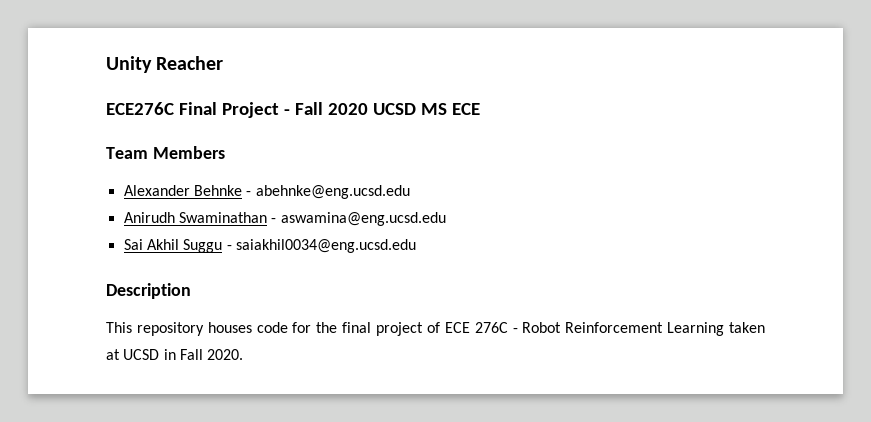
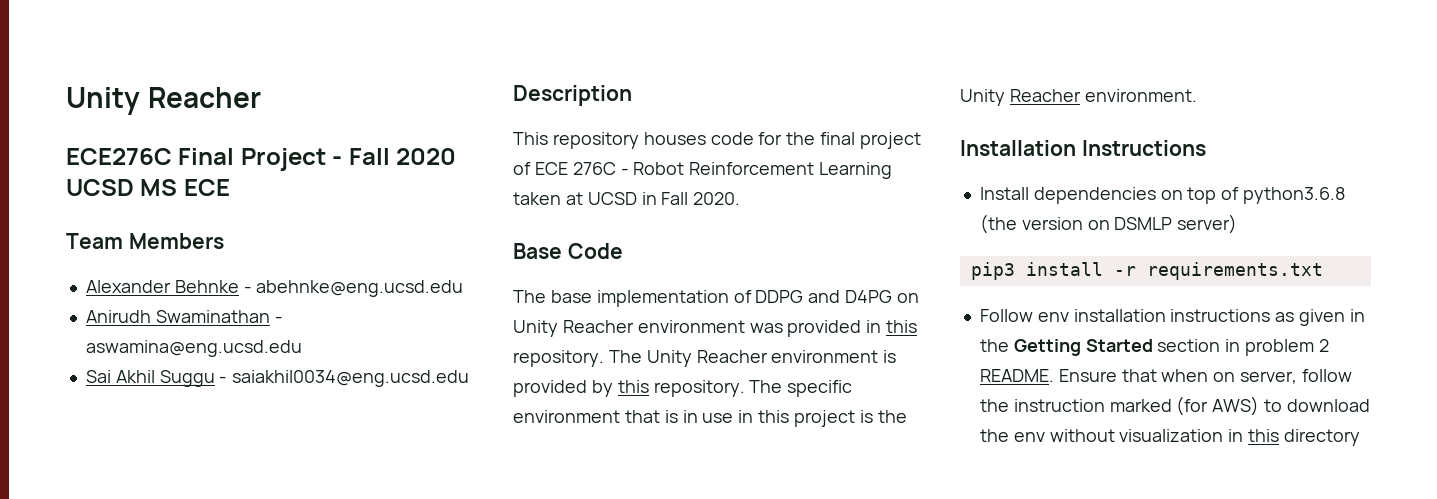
(244, 354) none -> [513,243,623,259] [513,290,920,307] [513,320,918,337] [513,350,897,367] [513,380,853,397] [513,410,907,427] [960,89,1197,106] [960,140,1206,156] [979,187,1346,204] [979,214,1238,234] [970,262,1323,280] [979,309,1365,326] [979,339,1329,356] [979,369,1352,384] [979,396,1370,416] [979,429,1360,446] // Base Code // The base implementation of DDPG and D4PG on Unity Reacher environment was provided in this repository. The Unity Reacher environment is provided by this repository. The specific environment that is in use in this project is the Unity Reacher environment. // Installation Instructions // Install dependencies on top of python3.6.8 (the version on DSMLP server) // pip3 install -r requirements.txt // Follow env installation instructions as given in the Getting Started section in problem 2 README. Ensure that when on server, follow the instruction marked (for AWS) to download the env without visualization in this directory

